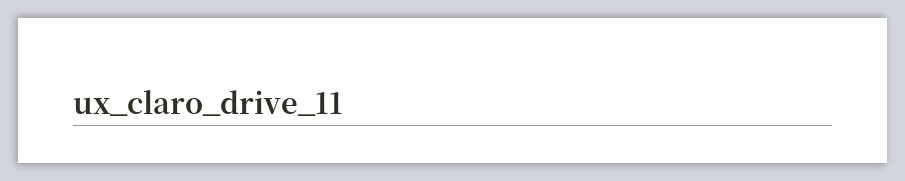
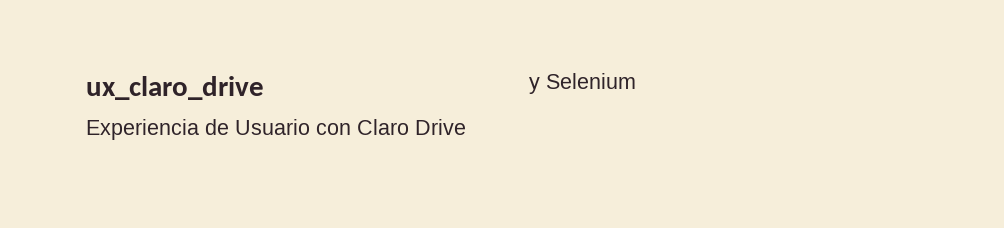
[73,90,343,116] ux_claro_drive_11 -> [86,76,264,100] [86,119,466,140] [529,73,636,94] ux_claro_drive // Experiencia de Usuario con Claro Drive y Selenium

